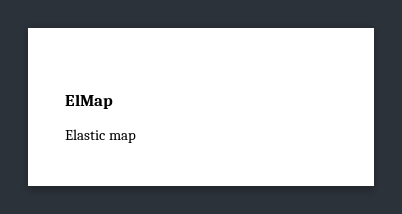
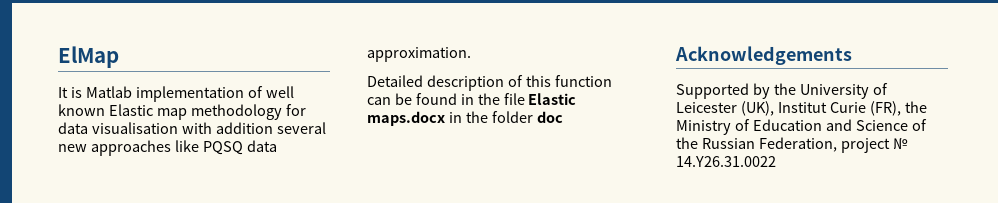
[65,129,136,143] Elastic map -> [58,86,294,102] [58,104,306,120] [58,122,326,134] [58,140,277,156] [367,47,471,62] [367,75,612,91] [367,93,577,105] [367,111,563,126] [675,46,852,65] [676,83,888,99] [676,101,927,116] [676,119,927,135] [676,137,908,153] [676,156,776,167] It is Matlab implementation of well known Elastic map methodology for data visualisation with addition several new approaches like PQSQ data approximation. // Detailed description of this function can be found in the file Elastic maps.docx in the folder doc // Acknowledgements // Supported by the University of Leicester (UK), Institut Curie (FR), the Ministry of Education and Science of the Russian Federation, project № 14.Y26.31.0022

